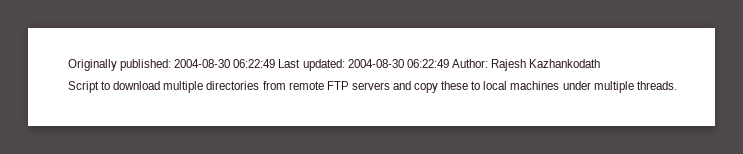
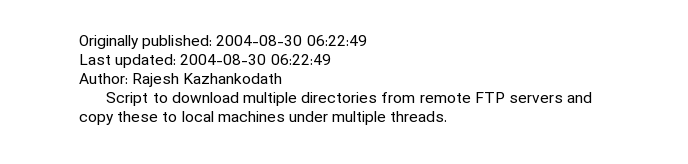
(276, 63) none -> (367, 40) //
(449, 63) none -> (331, 59) //

